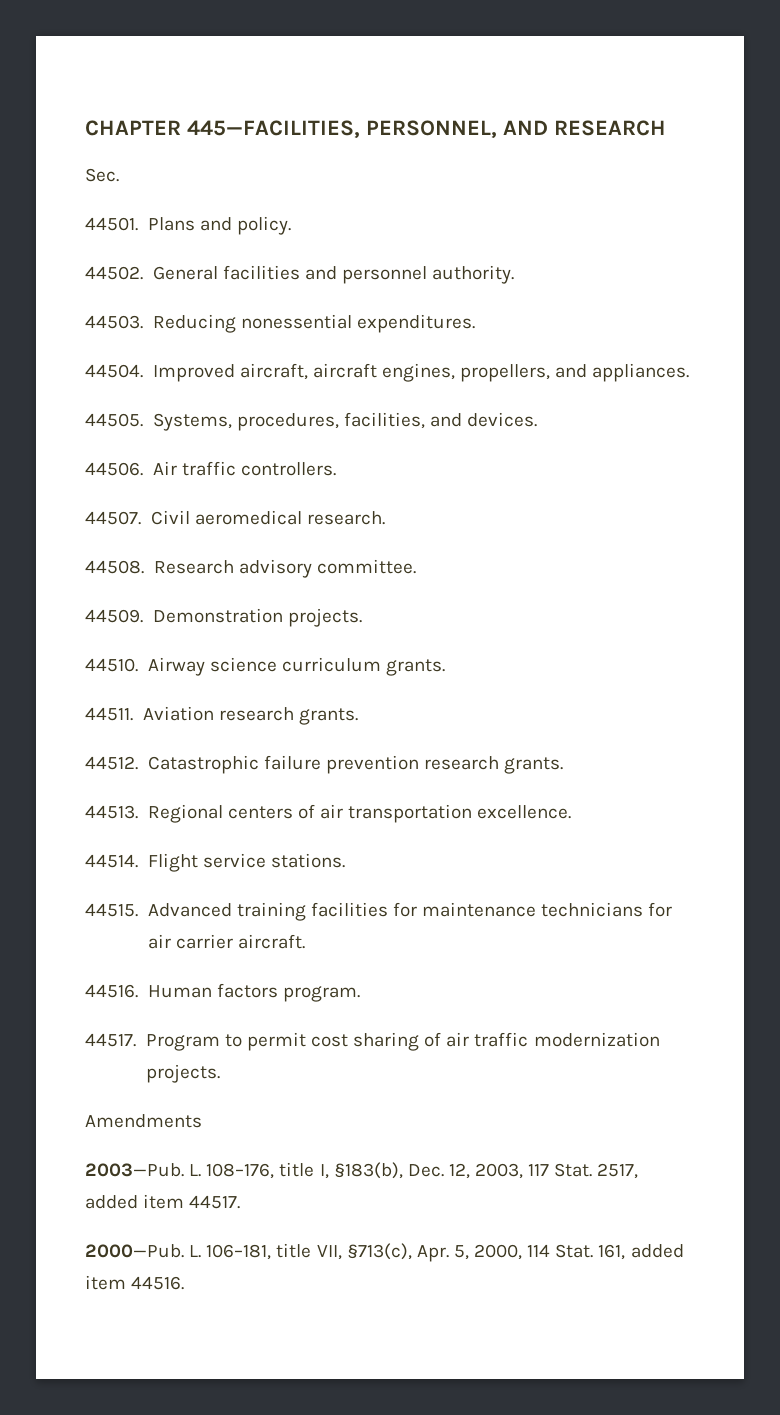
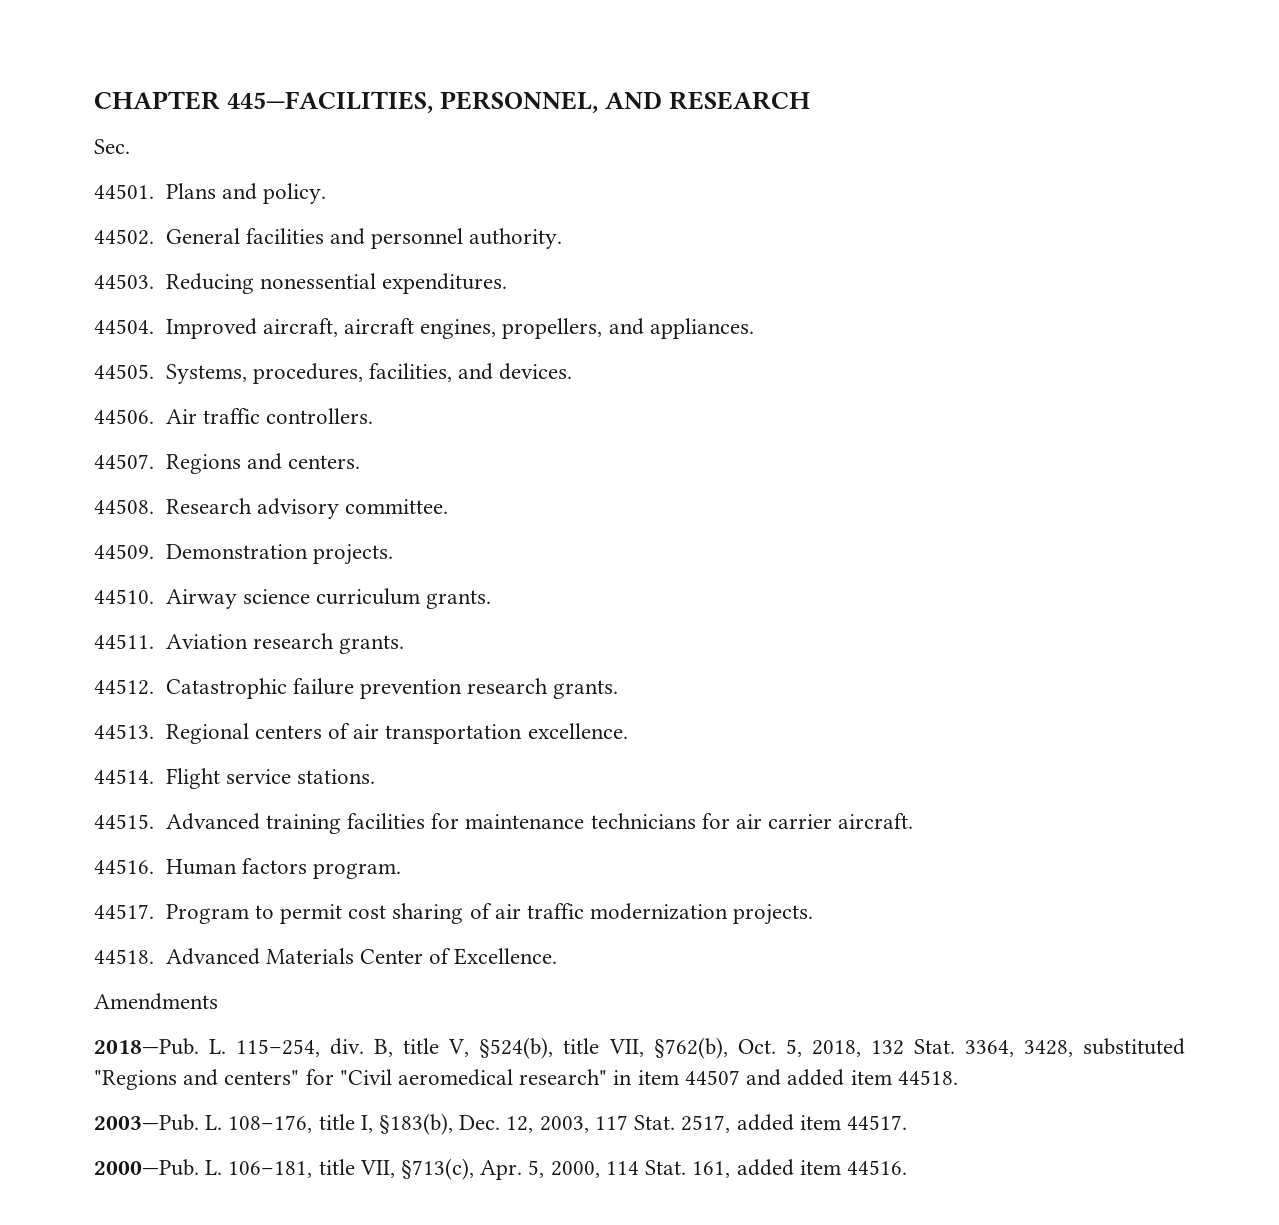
[150,510,385,525] Civil aeromedical research. -> [165,453,360,474] Regions and centers.
[85,1114,202,1128] Amendments -> [94,948,558,965] [94,993,218,1010] [94,1037,1185,1059] [94,1069,958,1090] 44518. Advanced Materials Center of Excellence. // Amendments // 2018—Pub. L. 115–254, div. B, title V, §524(b), title VII, §762(b), Oct. 5, 2018, 132 Stat. 3364, 3428, substituted "Regions and centers" for "Civil aeromedical research" in item 44507 and added item 44518.

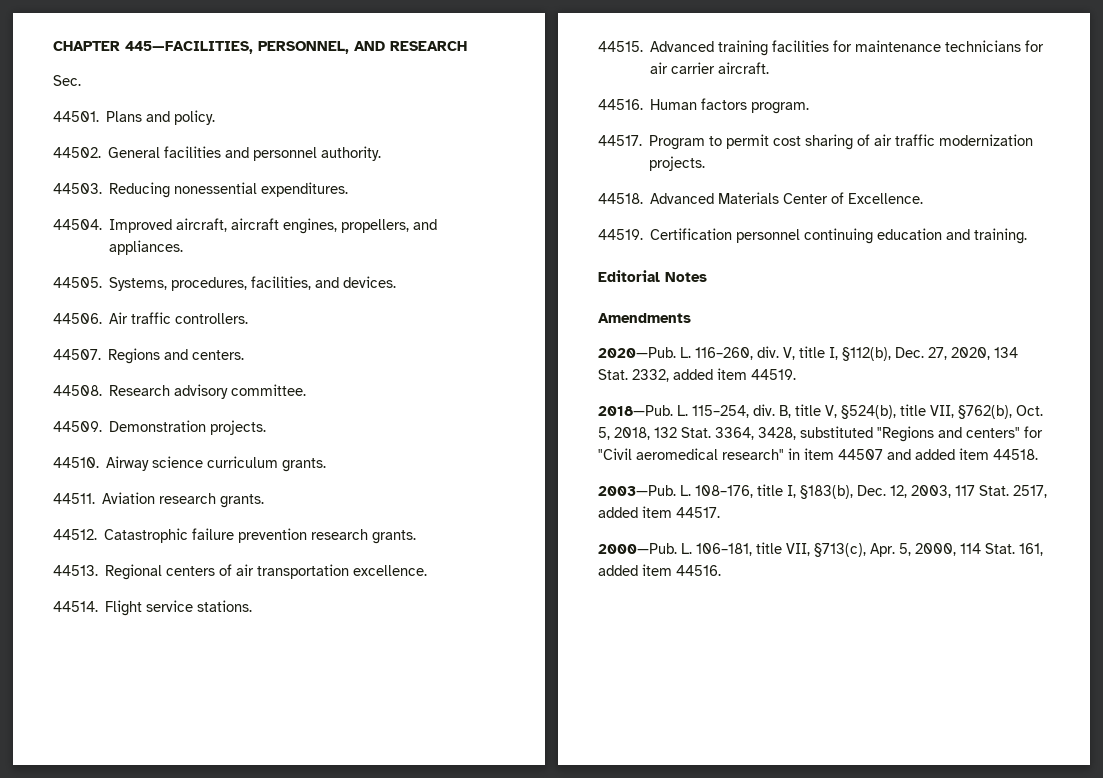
[94,993,218,1010] Amendments -> [598,228,1028,244] [598,270,707,282] [598,313,691,323] [598,346,1018,361] [598,368,796,382] 44519. Certification personnel continuing education and training. // Editorial Notes // Amendments // 2020—Pub. L. 116–260, div. V, title I, §112(b), Dec. 27, 2020, 134 Stat. 2332, added item 44519.

